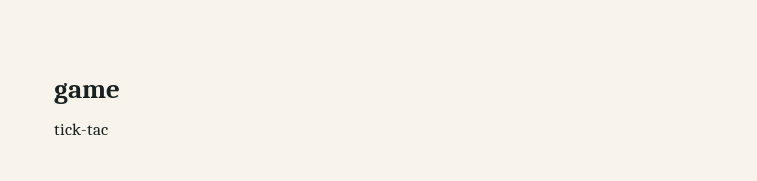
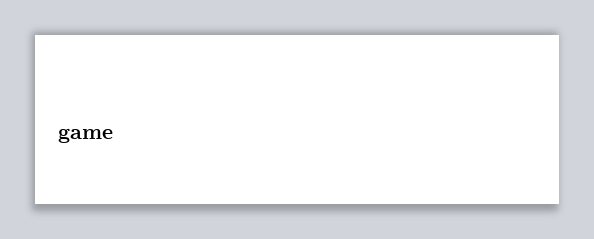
[54,123,108,135] // tick-tac -> (113, 135) none

